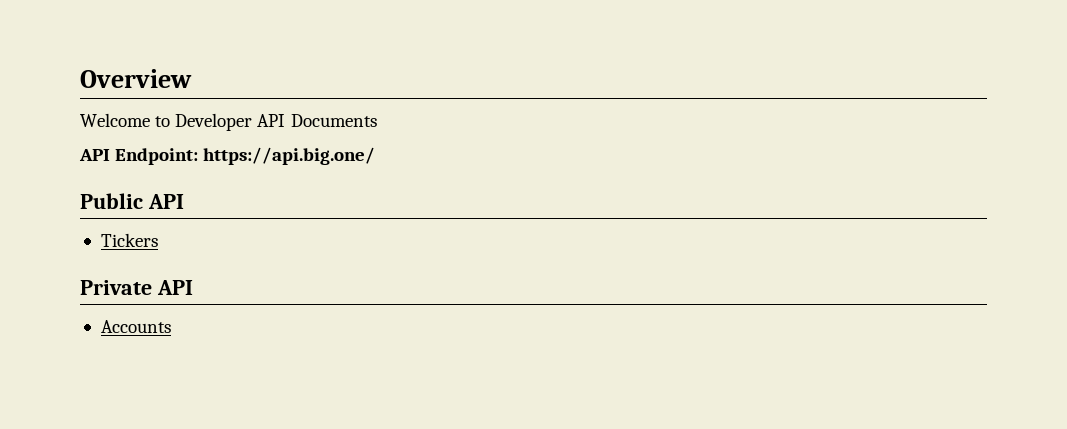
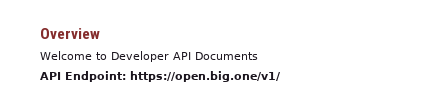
[203,147,376,165] [80,193,184,209] [100,233,158,247] [80,280,193,295] [100,320,171,333] https://api.big.one/ // Public API // Tickers // Private API // Accounts -> [130,71,281,82] https://open.big.one/v1/

